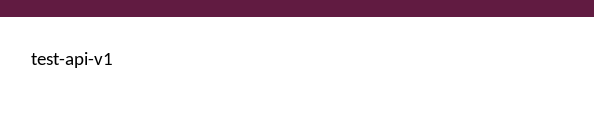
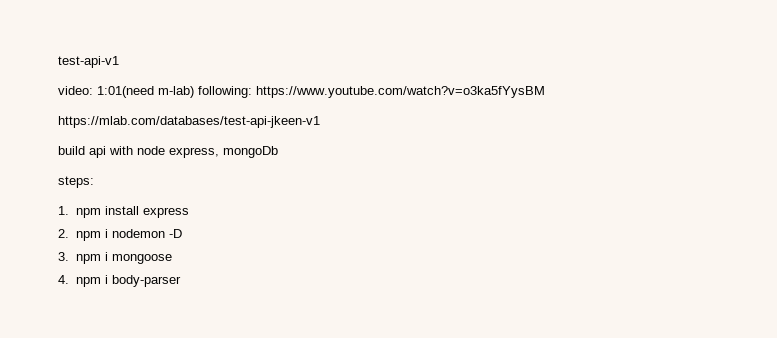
(113, 60) none -> [58,86,545,98] [58,116,320,128] [58,146,278,158] [58,176,94,188] [58,206,190,218] [58,229,183,241] [58,252,173,264] [58,275,182,287] // video: 1:01(need m-lab) following: https://www.youtube.com/watch?v=o3ka5fYysBM // https://mlab.com/databases/test-api-jkeen-v1 // build api with node express, mongoDb // steps: // 1. npm install express // 2. npm i nodemon -D // 3. npm i mongoose // 4. npm i body-parser

